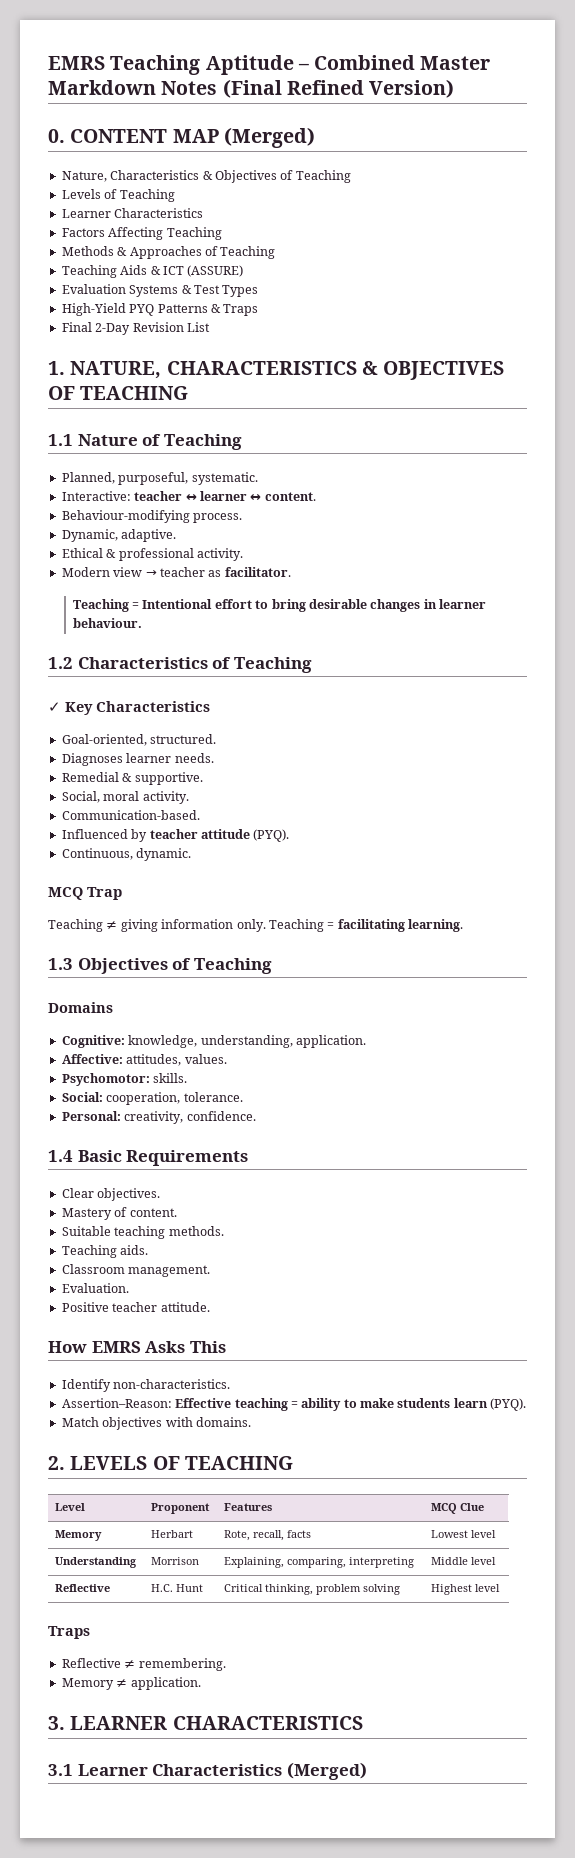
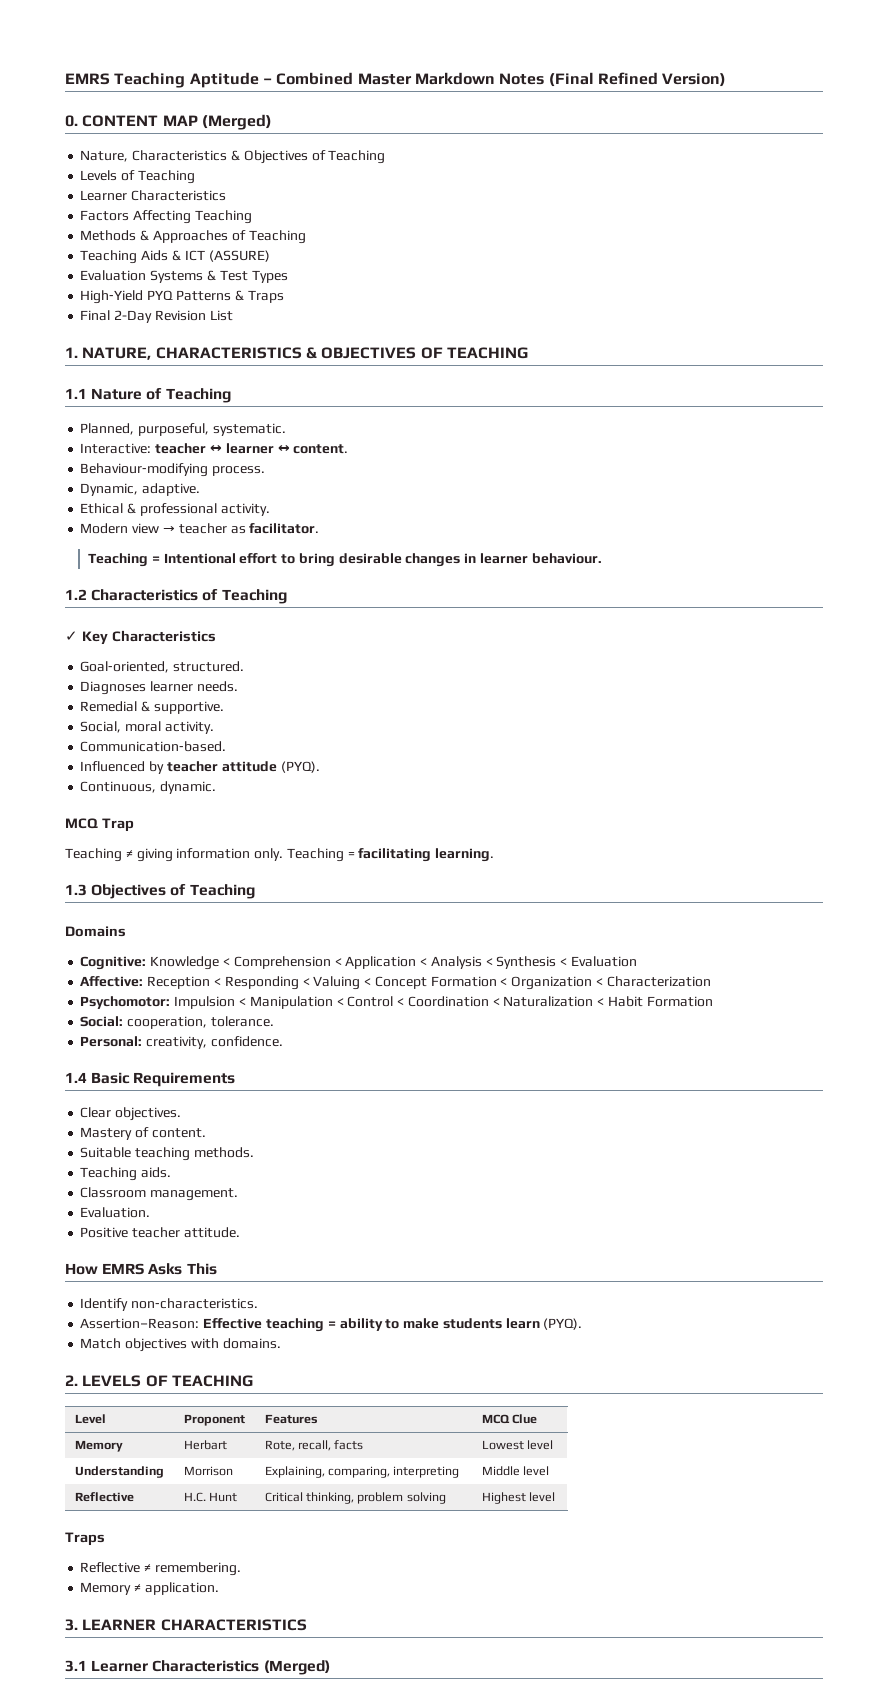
[128,1035,366,1048] [61,1054,227,1066] [61,1073,188,1086] knowledge, understanding, application. // Affective: attitudes, values. // Psychomotor: skills. -> [150,956,637,970] [80,976,711,990] [80,996,713,1009] Knowledge < Comprehension < Application < Analysis < Synthesis < Evaluation // Affective: Reception < Responding < Valuing < Concept Formation < Organization < Characterization // Psychomotor: Impulsion < Manipulation < Control < Coordination < Naturalization < Habit Formation

